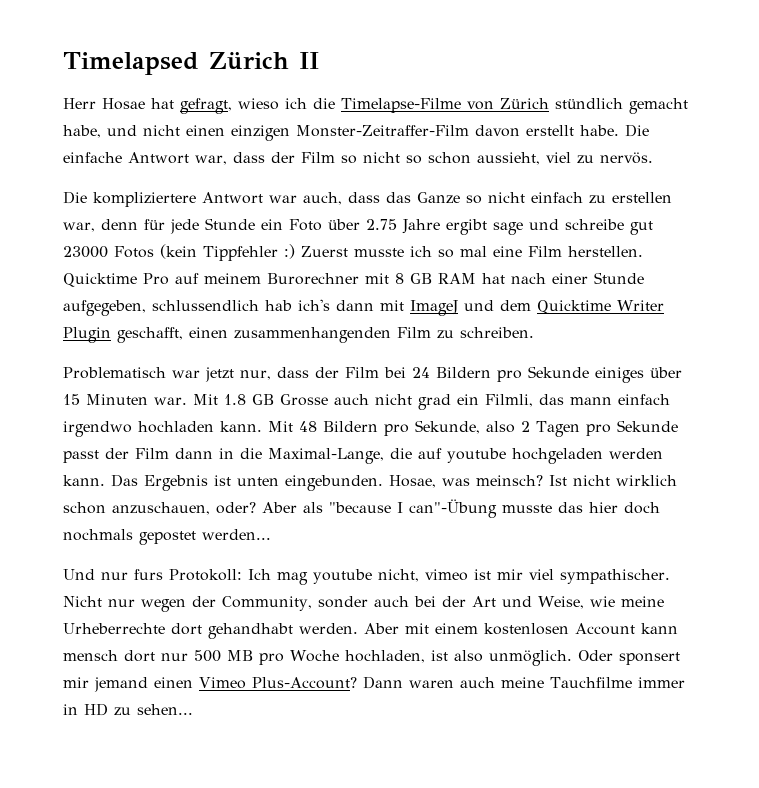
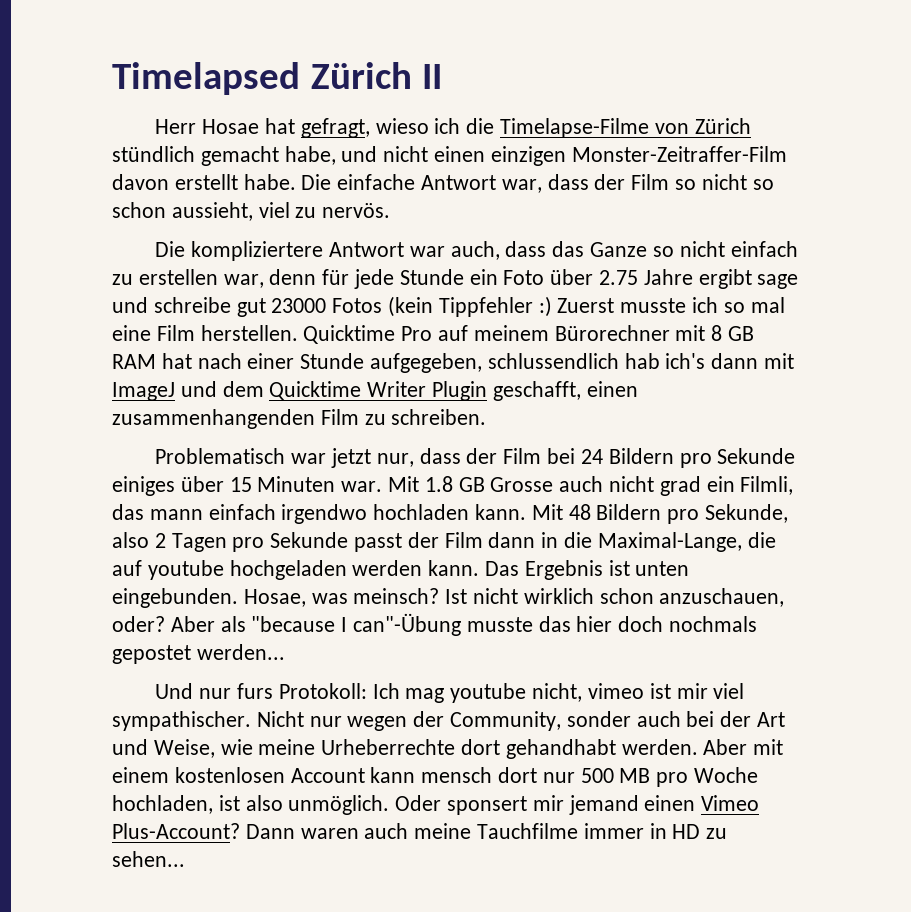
[267,273,359,285] Burorechner -> [554,325,670,341] Bürorechner

